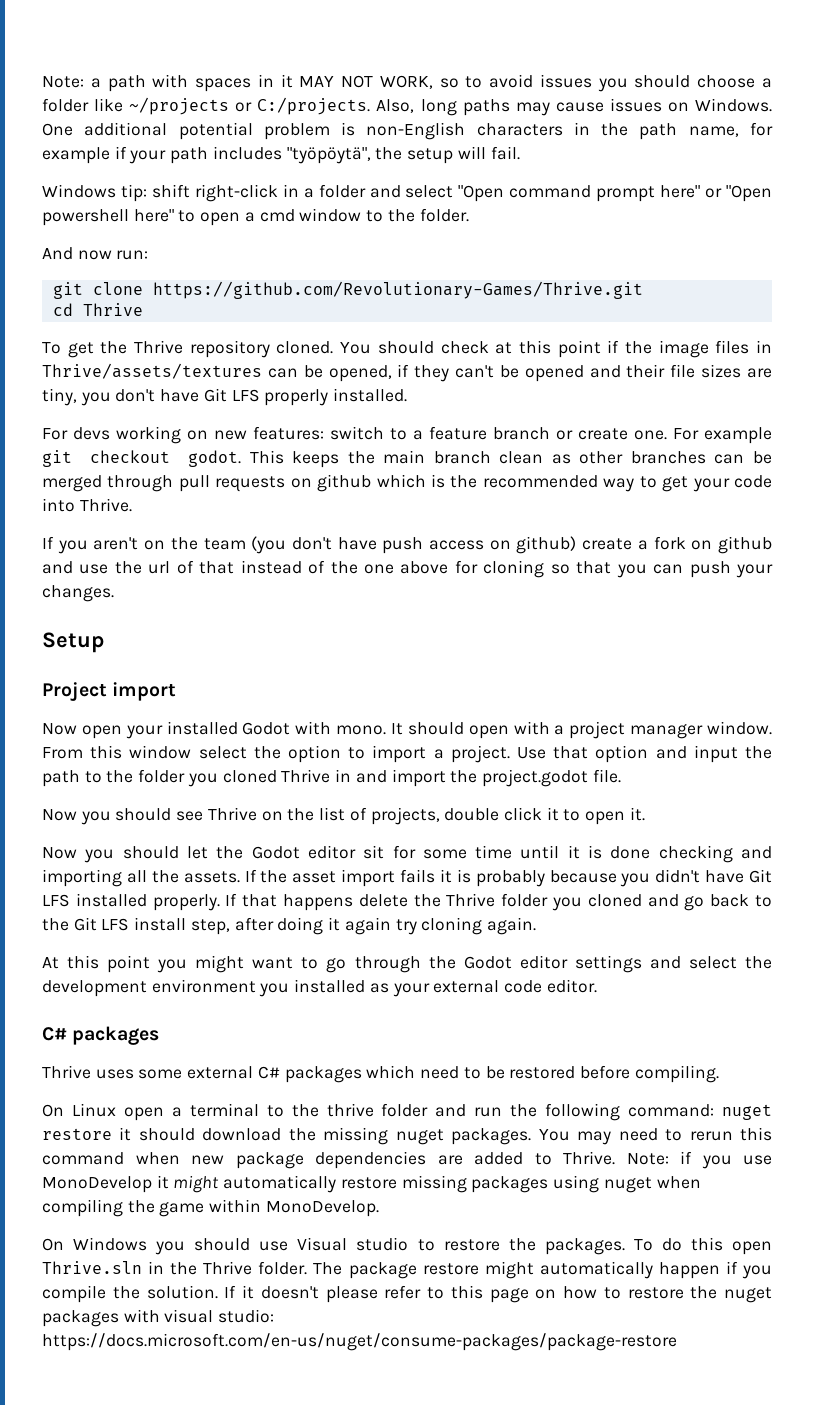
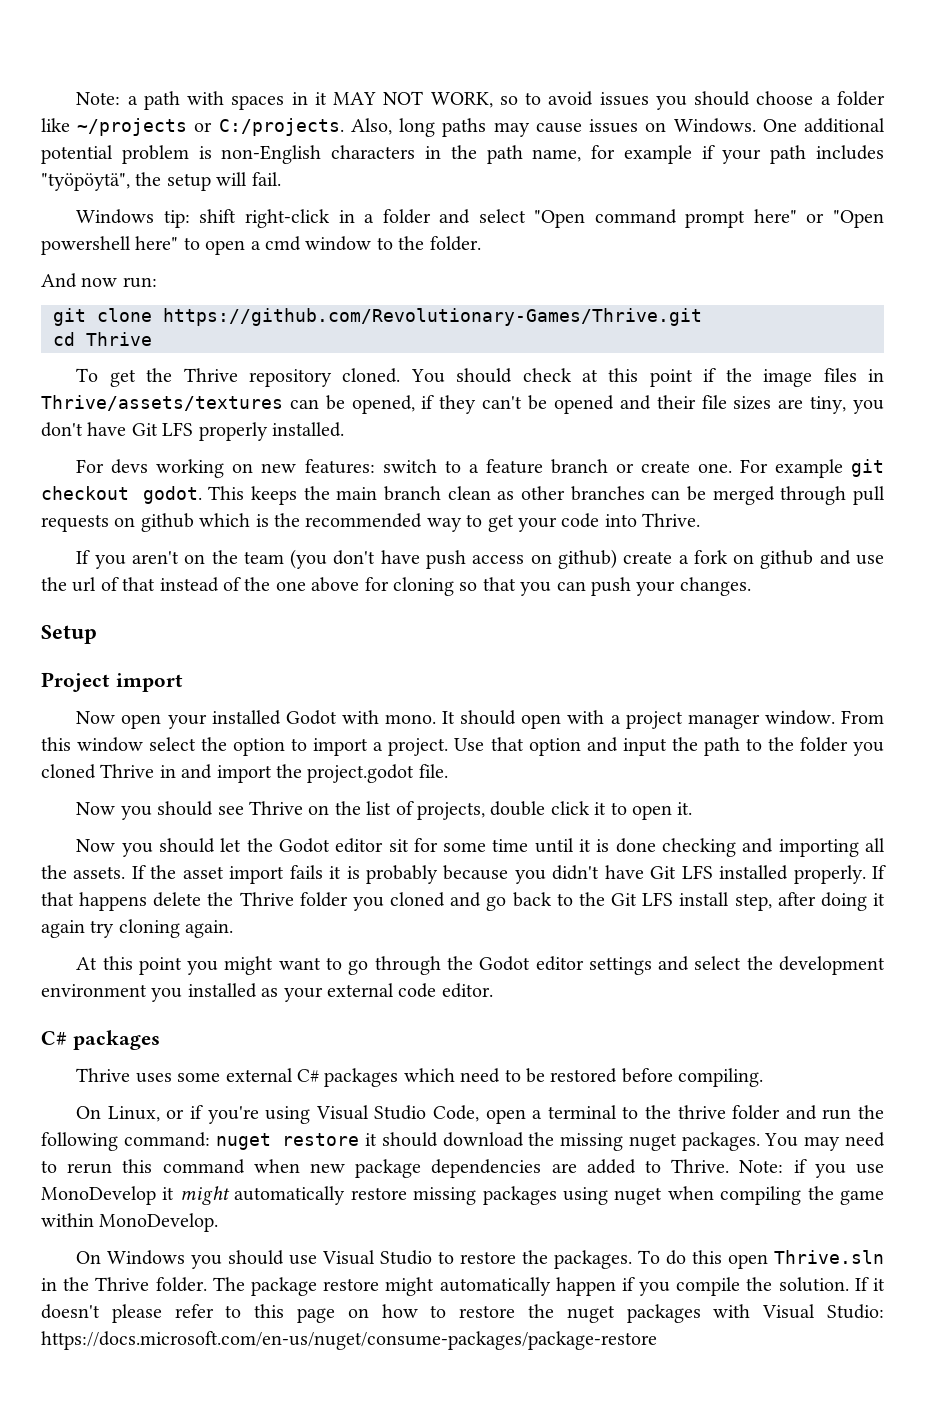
[71,1103,116,1117] Linux -> [107,1105,480,1124] Linux, or if you're using Visual Studio Code,
[356,1237,409,1251] studio -> [380,1250,433,1265] Studio
[164,1309,275,1323] visual studio: -> [762,1304,884,1319] Visual Studio:

